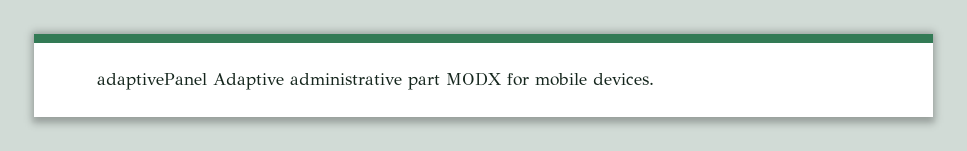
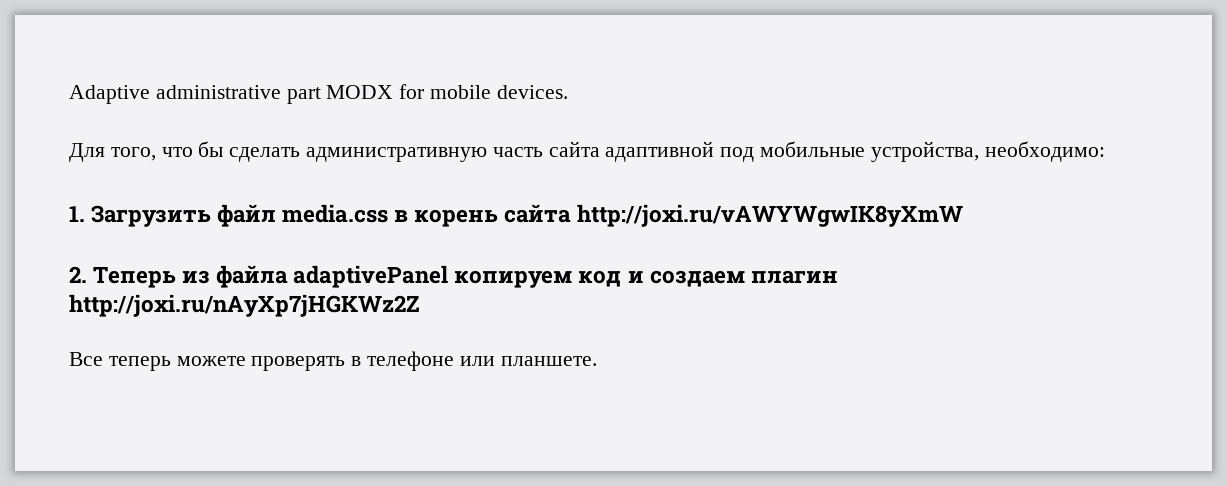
[97,73,207,90] adaptivePanel -> (69, 94) none
(654, 79) none -> [69,141,1105,162] [69,204,963,227] [69,265,838,288] [69,294,419,317] [69,351,597,371] // Для того, что бы сделать административную часть сайта адаптивной под мобильные устройства, необходимо: // 1. Загрузить файл media.css в корень сайта http://joxi.ru/vAWYWgwIK8yXmW // 2. Теперь из файла adaptivePanel копируем код и создаем плагин http://joxi.ru/nAyXp7jHGKWz2Z // Все теперь можете проверять в телефоне или планшете.

